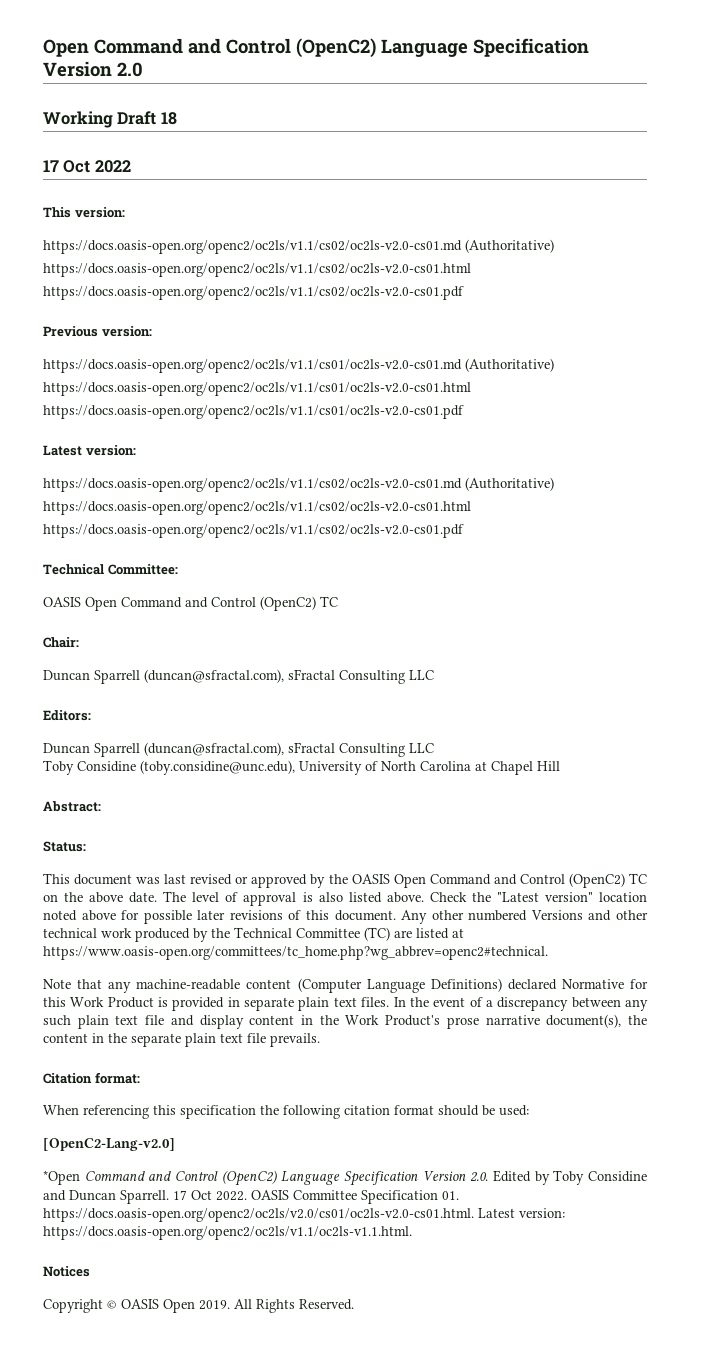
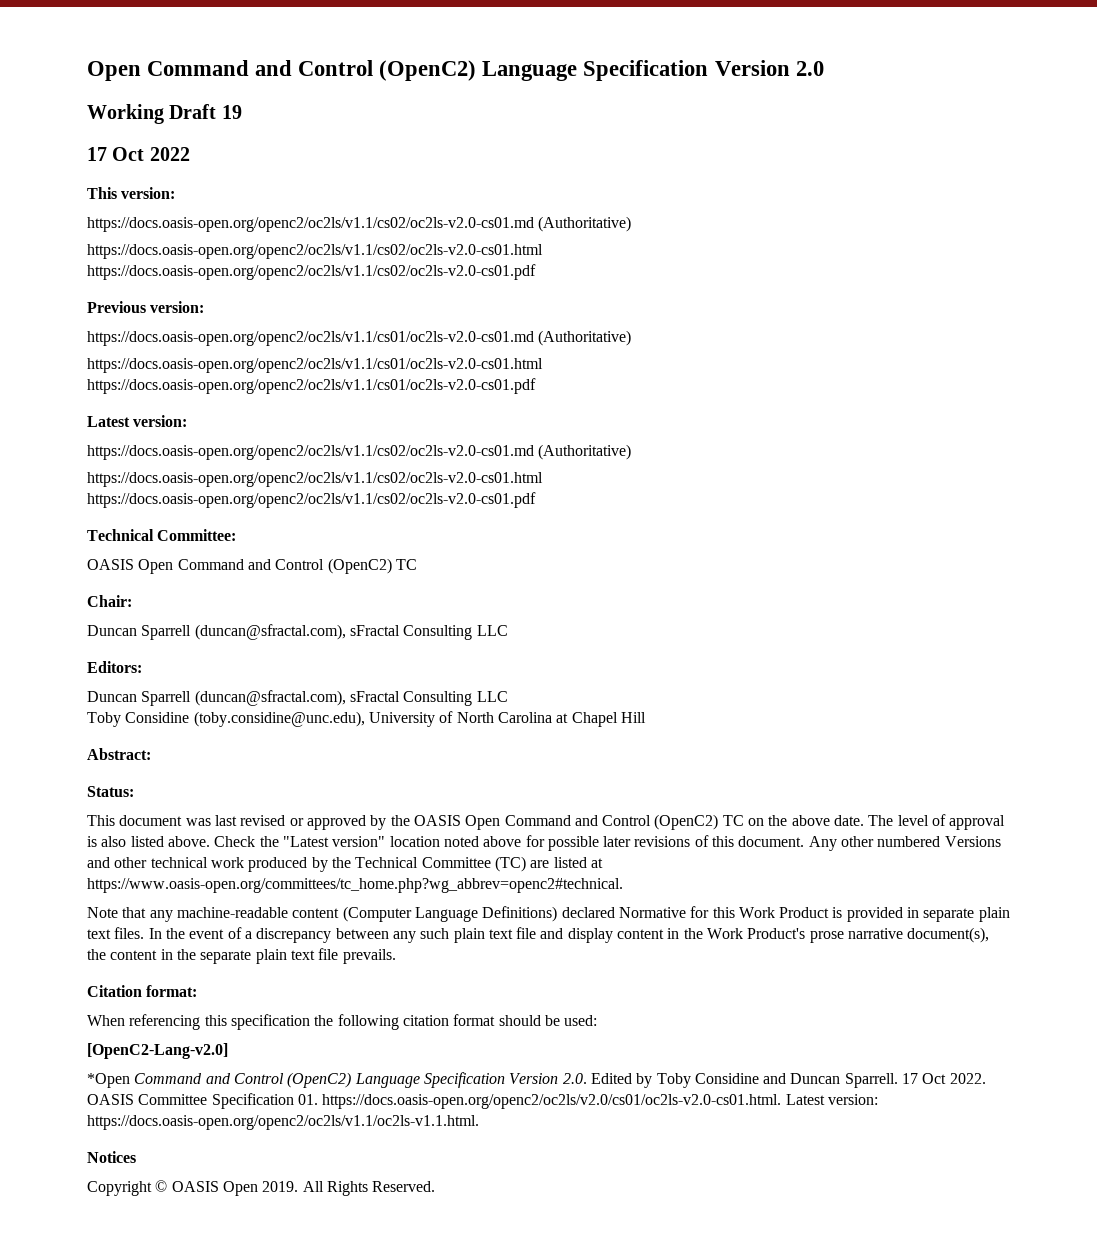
[160,112,177,125] 18 -> [221,105,242,119] 19

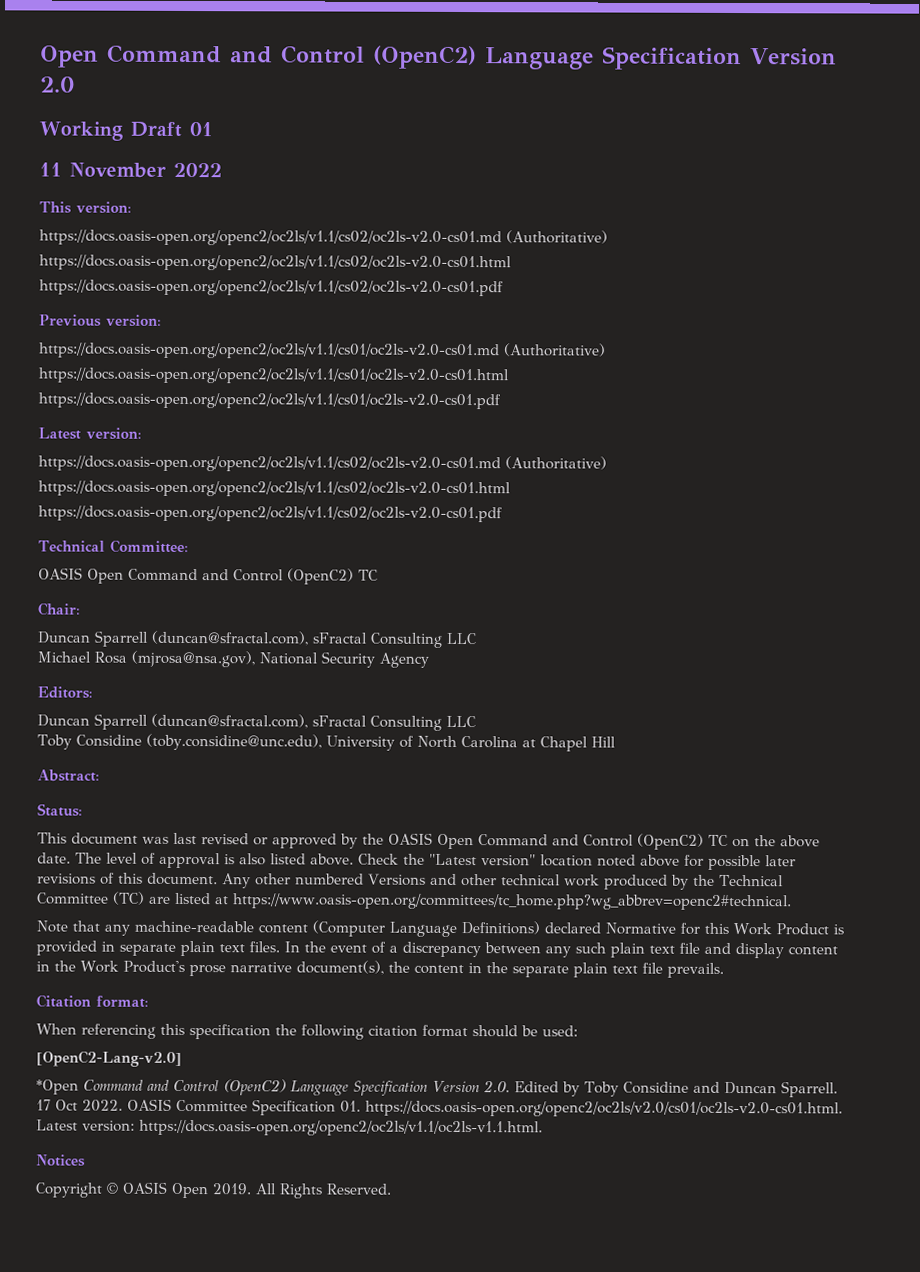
[221,105,242,119] [87,147,145,161] 19 // 17 Oct -> [188,122,213,137] [39,162,166,178] 01 // 11 November
(508, 630) none -> [37,650,429,668] // Michael Rosa (mjrosa@nsa.gov), National Security Agency

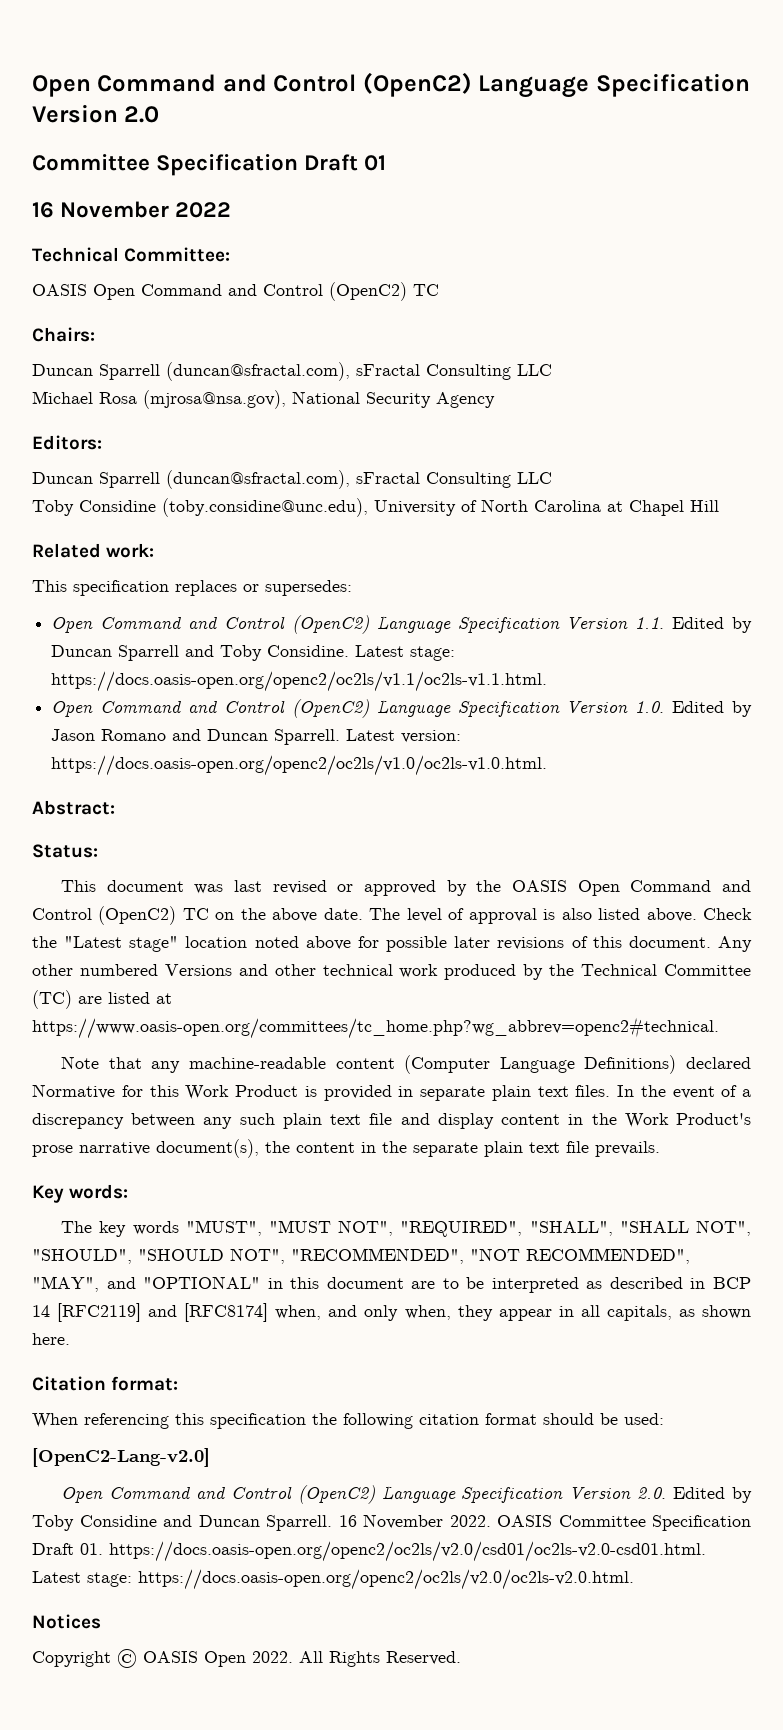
[39,121,123,141] Working -> [32,154,299,176] Committee Specification
[39,162,62,177] 11 -> [32,202,54,218] 16
[39,201,132,214] [39,229,608,247] [39,254,512,272] [39,279,504,297] [39,314,162,327] [39,342,606,360] [38,367,509,385] [38,392,501,410] [38,427,142,440] [38,455,607,473] [38,480,511,498] [38,505,503,523] // This version: // https://docs.oasis-open.org/openc2/oc2ls/v1.1/cs02/oc2ls-v2.0-cs01.md (Authoritative) // https://docs.oasis-open.org/openc2/oc2ls/v1.1/cs02/oc2ls-v2.0-cs01.html // https://docs.oasis-open.org/openc2/oc2ls/v1.1/cs02/oc2ls-v2.0-cs01.pdf // Previous version: // https://docs.oasis-open.org/openc2/oc2ls/v1.1/cs01/oc2ls-v2.0-cs01.md (Authoritative) // https://docs.oasis-open.org/openc2/oc2ls/v1.1/cs01/oc2ls-v2.0-cs01.html // https://docs.oasis-open.org/openc2/oc2ls/v1.1/cs01/oc2ls-v2.0-cs01.pdf // Latest version: // https://docs.oasis-open.org/openc2/oc2ls/v1.1/cs02/oc2ls-v2.0-cs01.md (Authoritative) // https://docs.oasis-open.org/openc2/oc2ls/v1.1/cs02/oc2ls-v2.0-cs01.html // https://docs.oasis-open.org/openc2/oc2ls/v1.1/cs02/oc2ls-v2.0-cs01.pdf -> (232, 210) none
[38,602,81,616] Chair: -> [32,327,95,342] Chairs:
(616, 742) none -> [32,543,155,558] [32,580,352,596] [51,615,752,634] [51,645,456,661] [51,671,548,692] [51,699,752,718] [51,729,462,745] [51,755,548,776] // Related work: // This specification replaces or supersedes: // Open Command and Control (OpenC2) Language Specification Version 1.1. Edited by Duncan Sparrell and Toby Considine. Latest stage: https://docs.oasis-open.org/openc2/oc2ls/v1.1/oc2ls-v1.1.html. // Open Command and Control (OpenC2) Language Specification Version 1.0. Edited by Jason Romano and Duncan Sparrell. Latest version: https://docs.oasis-open.org/openc2/oc2ls/v1.0/oc2ls-v1.0.html.
[481,854,536,867] version" -> [129,936,179,952] stage"
(724, 970) none -> [32,1184,129,1203] [61,1220,752,1237] [32,1248,690,1264] [32,1276,751,1293] [32,1303,751,1322] [32,1333,70,1345] // Key words: // The key words "MUST", "MUST NOT", "REQUIRED", "SHALL", "SHALL NOT", "SHOULD", "SHOULD NOT", "RECOMMENDED", "NOT RECOMMENDED", "MAY", and "OPTIONAL" in this document are to be interpreted as described in BCP 14 [RFC2119] and [RFC8174] when, and only when, they appear in all capitals, as shown here.
[36,1079,79,1095] *Open -> [61,1487,104,1503] Open
[36,1099,78,1111] 17 Oct -> [338,1514,443,1529] 16 November
[340,1100,843,1118] [36,1119,543,1137] 01. https://docs.oasis-open.org/openc2/oc2ls/v2.0/cs01/oc2ls-v2.0-cs01.html. Latest version: https://docs.oasis-open.org/openc2/oc2ls/v1.1/oc2ls-v1.1.html. -> [32,1541,706,1562] [32,1569,634,1590] Draft 01. https://docs.oasis-open.org/openc2/oc2ls/v2.0/csd01/oc2ls-v2.0-csd01.html. Latest stage: https://docs.oasis-open.org/openc2/oc2ls/v2.0/oc2ls-v2.0.html.
[212,1183,251,1196] 2019. -> [252,1651,293,1663] 2022.

